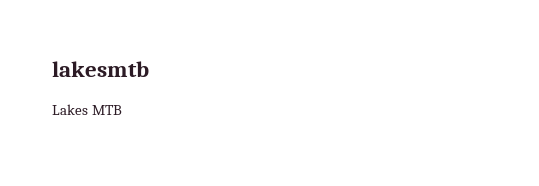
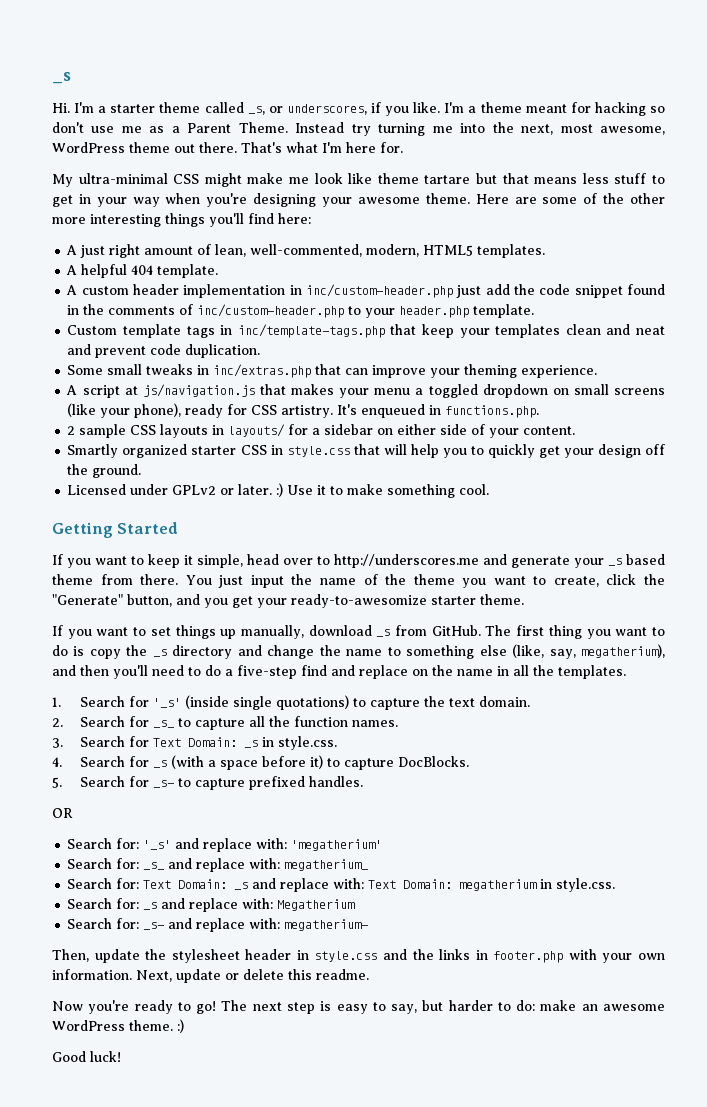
[52,61,149,77] [52,104,122,115] lakesmtb // Lakes MTB -> [52,72,71,84] [52,102,665,116] [52,122,665,136] [52,142,403,153] [52,173,666,187] [52,193,666,207] [52,213,311,227] [66,244,546,258] [66,264,219,278] [66,284,666,298] [67,304,535,318] [67,324,666,338] [67,344,261,358] [67,364,598,378] [66,384,666,398] [67,403,540,418] [67,424,576,438] [67,444,665,458] [67,464,142,478] [67,483,490,498] [52,522,179,538] [52,554,665,568] [52,574,665,588] [52,594,524,608] [52,625,665,639] [52,644,665,659] [52,665,626,679] [52,695,530,710] [52,716,398,730] [52,736,337,750] [52,755,469,770] [52,776,363,790] [52,808,73,818] [67,838,383,852] [67,858,369,872] [67,878,616,892] [67,898,356,912] [67,918,369,932] [52,949,665,963] [52,969,369,983] [52,1000,665,1014] [52,1019,184,1033] [52,1051,121,1062] _s // Hi. I'm a starter theme called _s, or underscores, if you like. I'm a theme meant for hacking so don't use me as a Parent Theme. Instead try turning me into the next, most awesome, WordPress theme out there. That's what I'm here for. // My ultra-minimal CSS might make me look like theme tartare but that means less stuff to get in your way when you're designing your awesome theme. Here are some of the other more interesting things you'll find here: // A just right amount of lean, well-commented, modern, HTML5 templates. // A helpful 404 template. // A custom header implementation in inc/custom-header.php just add the code snippet found in the comments of inc/custom-header.php to your header.php template. // Custom template tags in inc/template-tags.php that keep your templates clean and neat and prevent code duplication. // Some small tweaks in inc/extras.php that can improve your theming experience. // A script at js/navigation.js that makes your menu a toggled dropdown on small screens (like your phone), ready for CSS artistry. It's enqueued in functions.php. // 2 sample CSS layouts in layouts/ for a sidebar on either side of your content. // Smartly organized starter CSS in style.css that will help you to quickly get your design off the ground. // Licensed under GPLv2 or later. :) Use it to make something cool. // Getting Started // If you want to keep it simple, head over to http://underscores.me and generate your _s based theme from there. You just input the name of the theme you want to create, click the "Generate" button, and you get your ready-to-awesomize starter theme. // If you want to set things up manually, download _s from GitHub. The first thing you want to do is copy the _s directory and change the name to something else (like, say, megatherium), and then you'll need to do a five-step find and replace on the name in all the templates. // 1. Search for '_s' (inside single quotations) to capture the text domain. // 2. Search for _s_ to capture all the function names. // 3. Search for Text Domain: _s in style.css. // 4. Search for _s (with a space before it) to capture DocBlocks. // 5. Search for _s- to capture prefixed handles. // OR // Search for: '_s' and replace with: 'megatherium' // Search for: _s_ and replace with: megatherium_ // Search for: Text Domain: _s and replace with: Text Domain: megatherium in style.css. // Search for: _s and replace with: Megatherium // Search for: _s- and replace with: megatherium- // Then, update the stylesheet header in style.css and the links in footer.php with your own information. Next, update or delete this readme. // Now you're ready to go! The next step is easy to say, but harder to do: make an awesome WordPress theme. :) // Good luck!

